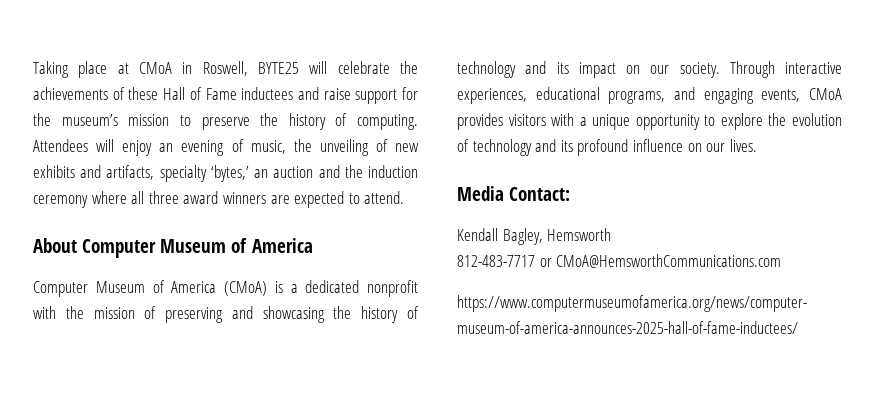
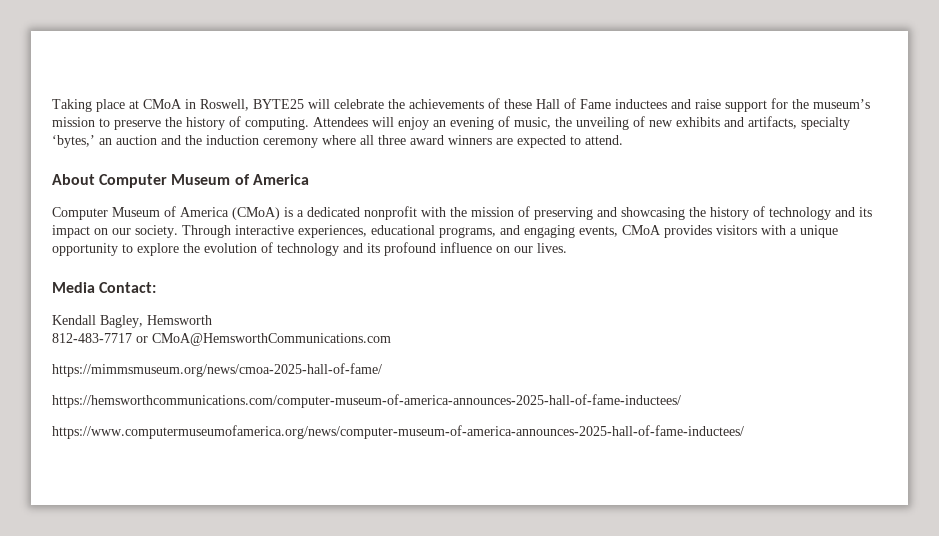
(782, 261) none -> [52,363,382,377] [52,394,681,408] // https://mimmsmuseum.org/news/cmoa-2025-hall-of-fame/ // https://hemsworthcommunications.com/computer-museum-of-america-announces-2025-hall-of-fame-inductees/

